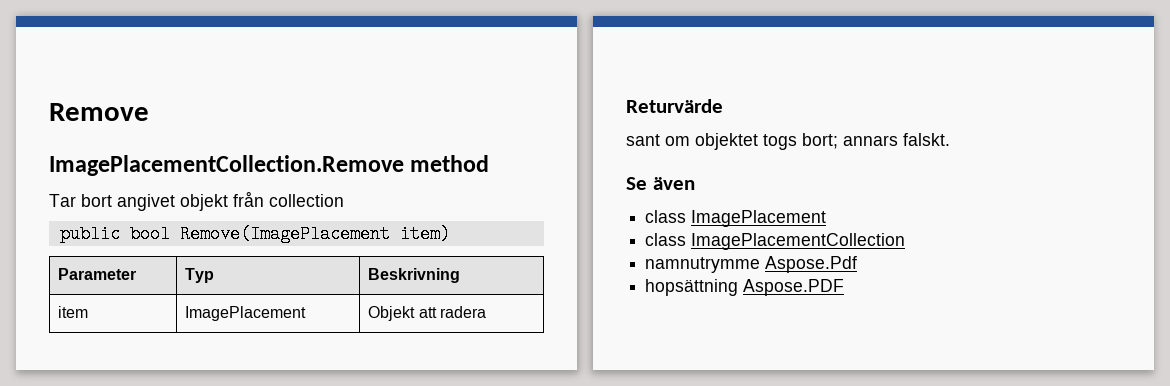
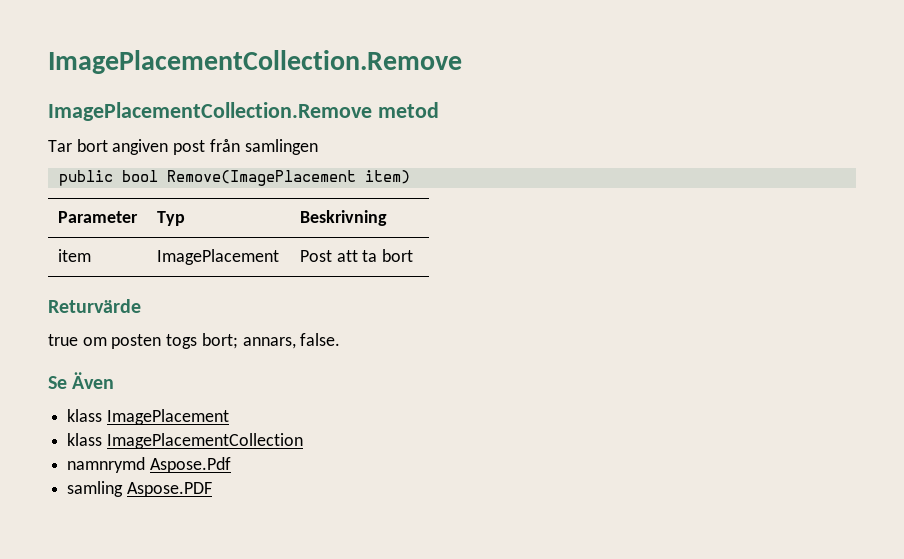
[49,103,149,121] [49,155,490,176] Remove // ImagePlacementCollection.Remove method -> [48,50,462,74] [48,102,439,121] ImagePlacementCollection.Remove // ImagePlacementCollection.Remove metod
[117,191,344,211] angivet objekt från collection -> [112,139,318,155] angiven post från samlingen
[368,306,486,321] [626,99,723,113] [626,133,950,150] Objekt att radera // Returvärde // sant om objektet togs bort; annars falskt. -> [299,249,414,262] [48,299,141,313] [48,333,341,349] Post att ta bort // Returvärde // true om posten togs bort; annars, false.
[652,177,695,190] [645,210,687,223] även // class -> [72,372,115,389] [67,409,103,422] Även // klass
[645,233,687,246] class -> [67,433,103,446] klass
[645,257,761,273] namnutrymme -> [67,457,146,473] namnrymd
[645,279,739,296] hopsättning -> [67,481,124,497] samling

